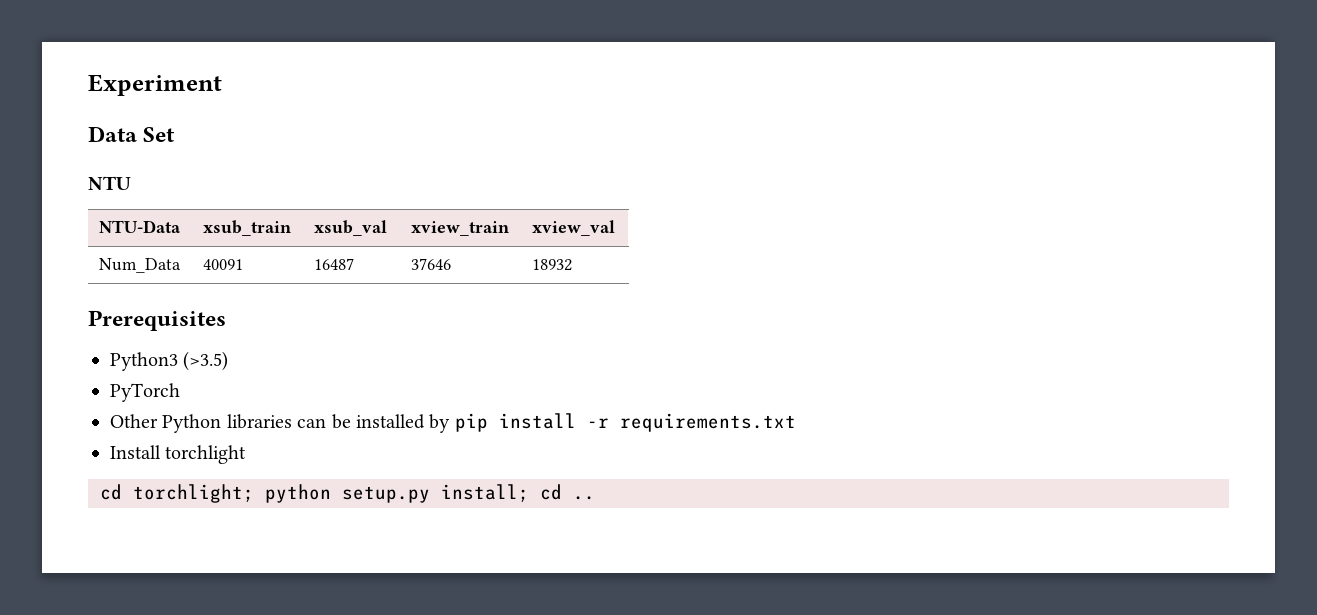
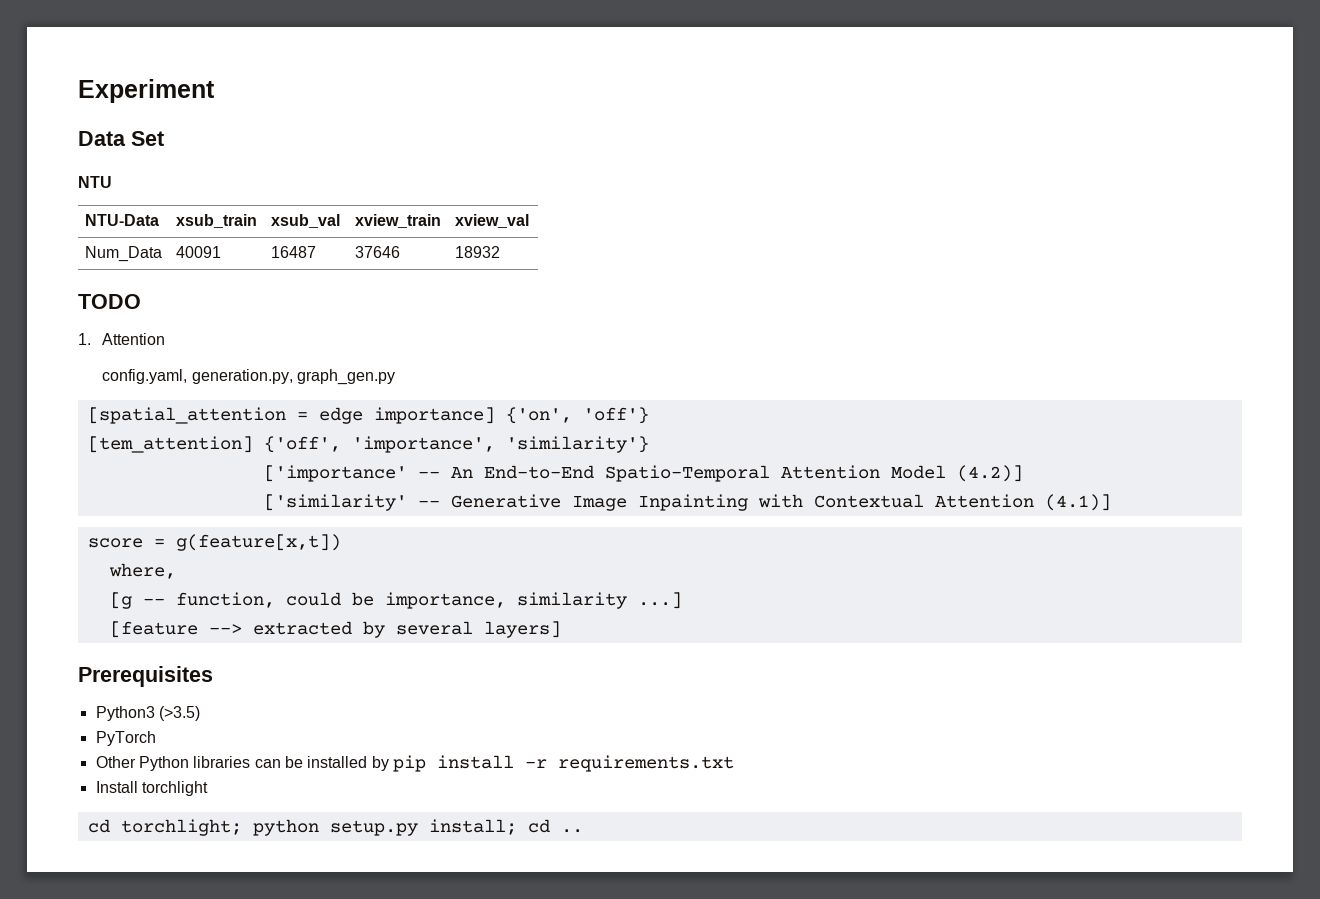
(573, 265) none -> [78,294,141,309] [78,333,166,345] [102,369,395,385] [87,407,649,424] [87,436,649,453] [263,465,1023,482] [263,494,1111,511] [87,534,341,551] [108,563,176,579] [109,592,682,609] [109,621,561,638] // TODO // 1. Attention // config.yaml, generation.py, graph_gen.py // [spatial_attention = edge importance] {'on', 'off'} // [tem_attention] {'off', 'importance', 'similarity'} // ['importance' -- An End-to-End Spatio-Temporal Attention Model (4.2)] // ['similarity' -- Generative Image Inpainting with Contextual Attention (4.1)] // score = g(feature[x,t]) // where, // [g -- function, could be importance, similarity ...] // [feature --> extracted by several layers]

